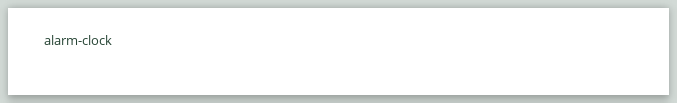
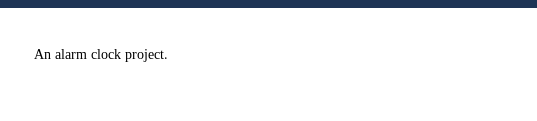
[44,35,112,45] alarm-clock -> [34,49,168,62] An alarm clock project.

